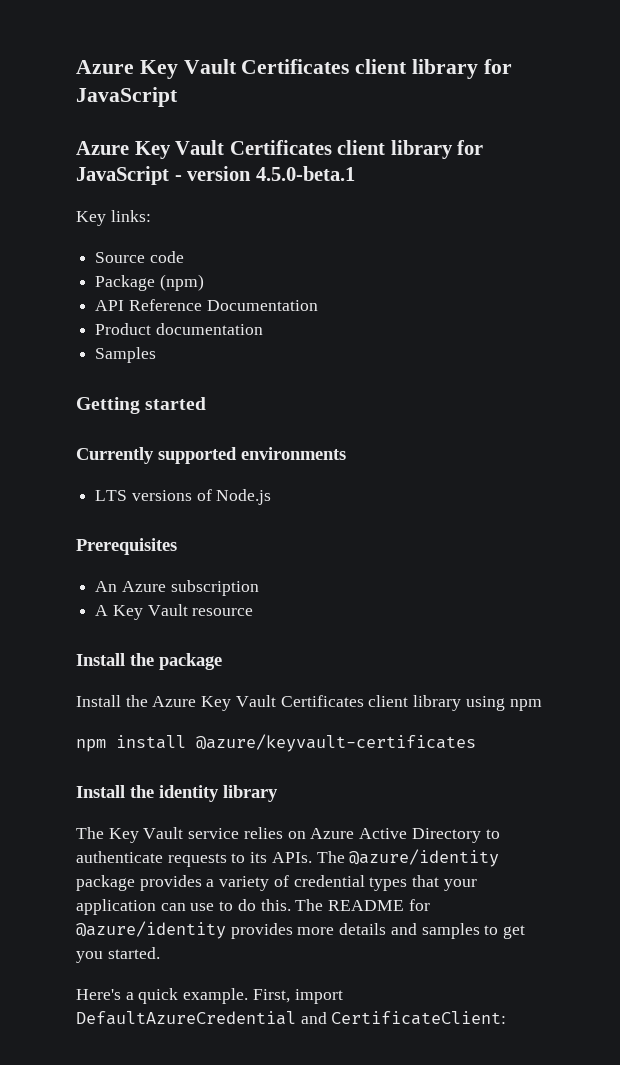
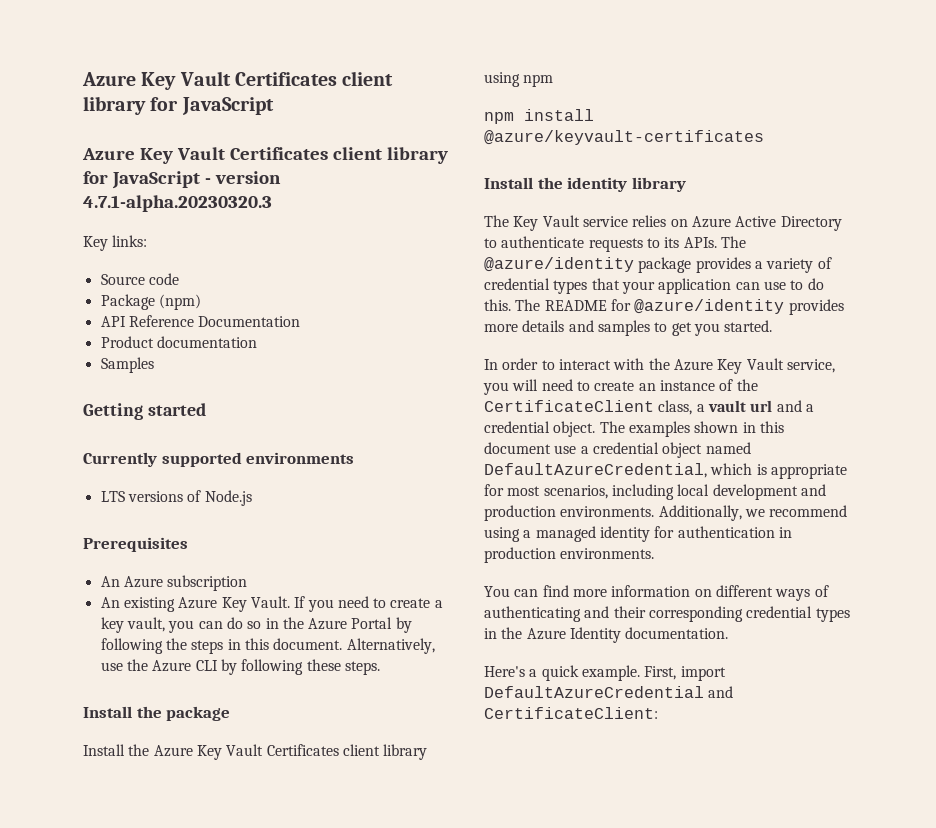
[255,166,355,181] 4.5.0-beta.1 -> [83,195,272,212] 4.7.1-alpha.20230320.3
[95,604,254,620] A Key Vault resource -> [100,596,443,612] [100,617,412,633] [100,638,435,654] [100,659,380,675] An existing Azure Key Vault. If you need to create a key vault, you can do so in the Azure Portal by following the steps in this document. Alternatively, use the Azure CLI by following these steps.
(160, 953) none -> [484,358,835,374] [483,379,758,395] [484,400,814,415] [484,421,784,437] [484,442,751,458] [484,463,847,479] [484,484,826,500] [484,505,848,521] [484,526,792,542] [484,547,655,563] [484,585,829,601] [484,606,850,622] [484,627,729,643] // In order to interact with the Azure Key Vault service, you will need to create an instance of the CertificateClient class, a vault url and a credential object. The examples shown in this document use a credential object named DefaultAzureCredential, which is appropriate for most scenarios, including local development and production environments. Additionally, we recommend using a managed identity for authentication in production environments. // You can find more information on different ways of authenticating and their corresponding credential types in the Azure Identity documentation.

